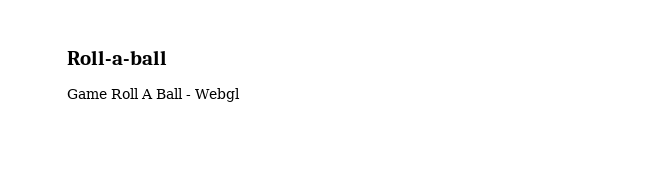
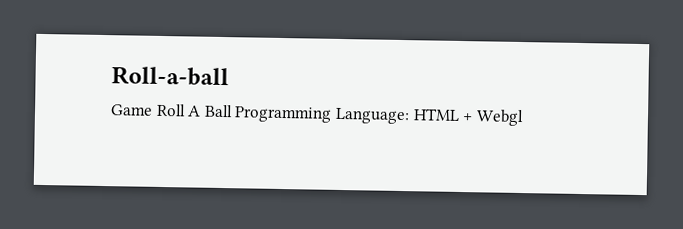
[186,95,191,99] - -> [234,106,474,125] Programming Language: HTML +

